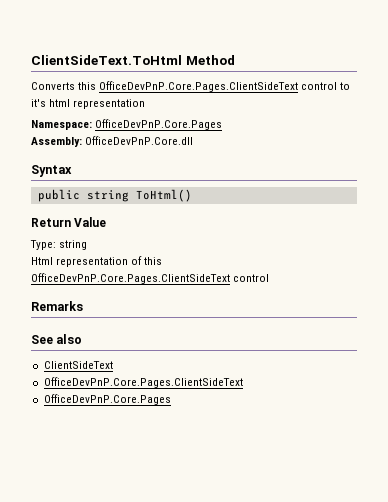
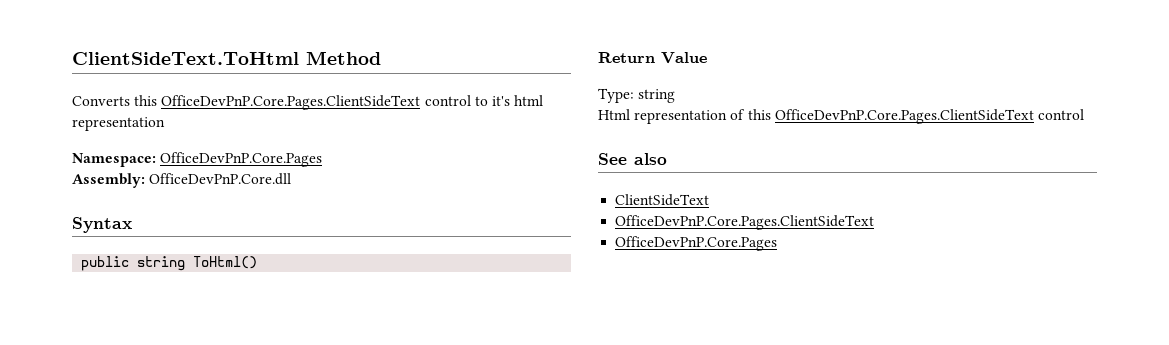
[31,301,83,311] // Remarks -> (1084, 114) none

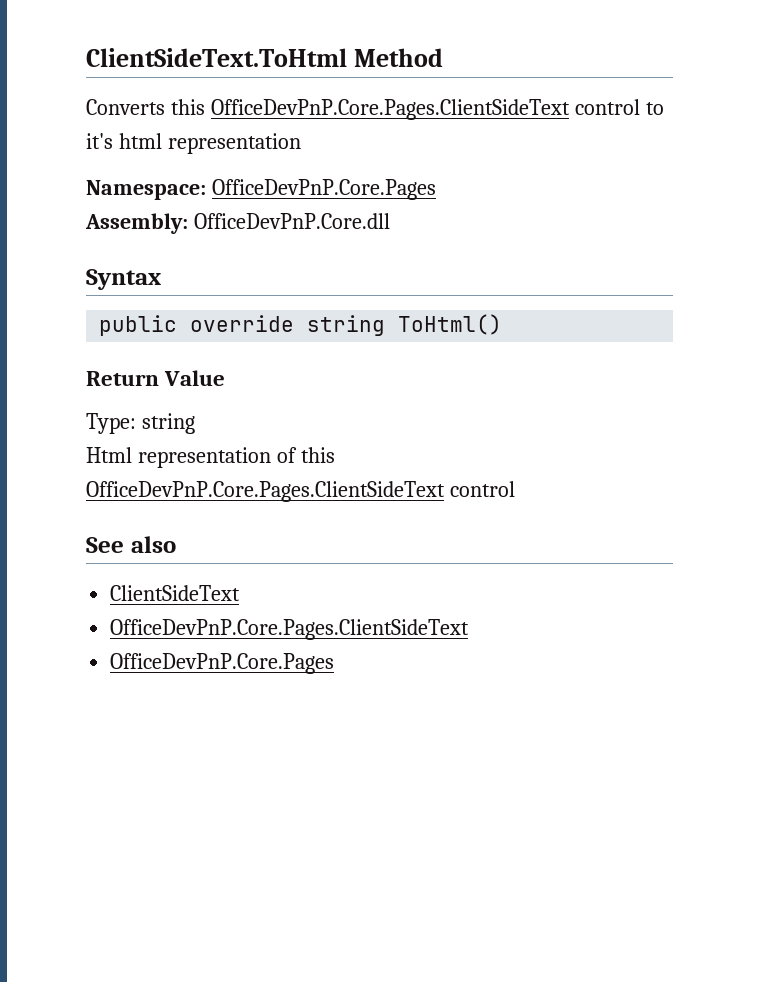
(130, 263) none -> [190,315,295,332] override

